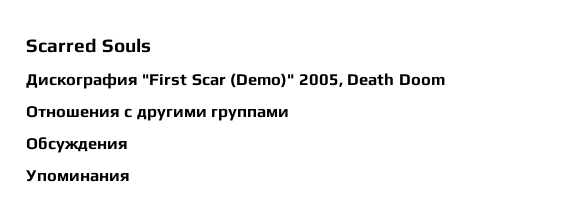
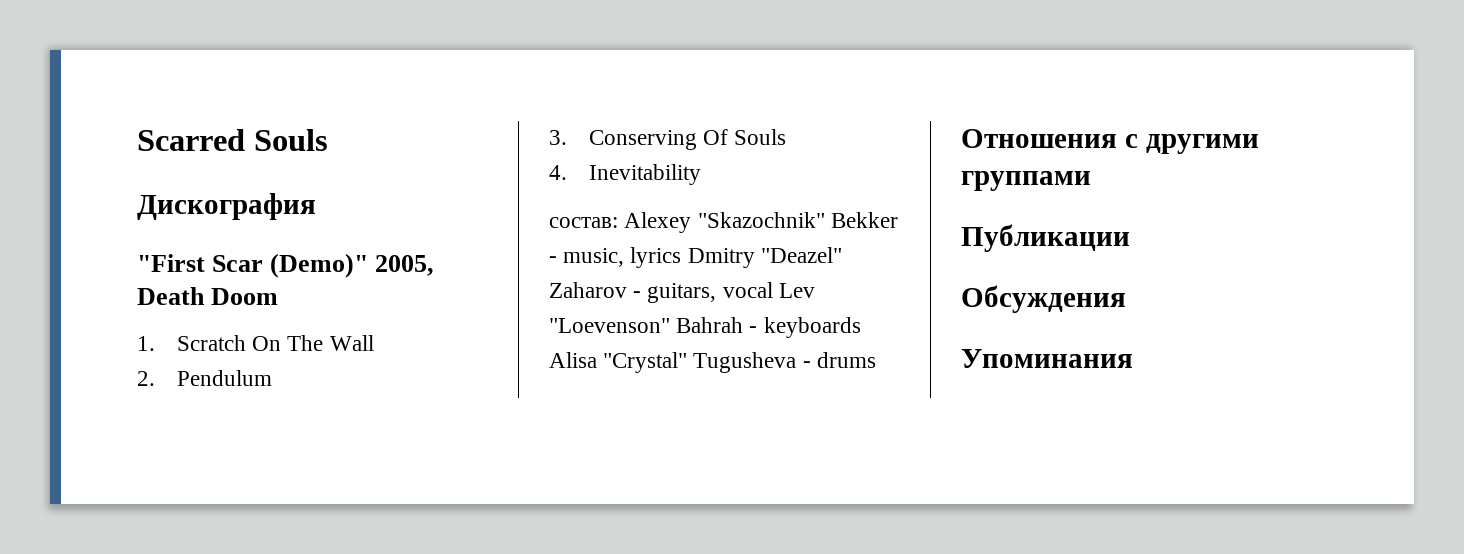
(138, 81) none -> (316, 206) //
(445, 80) none -> [137,335,374,351] [137,370,272,386] [549,129,787,150] [549,164,701,185] [549,212,898,233] [549,247,842,268] [549,282,815,303] [549,317,861,338] [549,352,876,373] // 1. Scratch On The Wall // 2. Pendulum // 3. Conserving Of Souls // 4. Inevitability // состав: Alexey "Skazochnik" Bekker - music, lyrics Dmitry "Deazel" Zaharov - guitars, vocal Lev "Loevenson" Bahrah - keyboards Alisa "Crystal" Tugusheva - drums
(290, 114) none -> [961,224,1130,252] // Публикации

